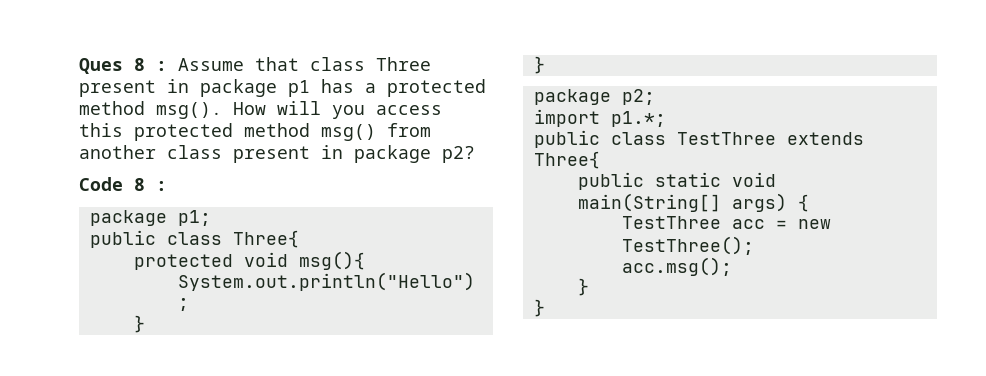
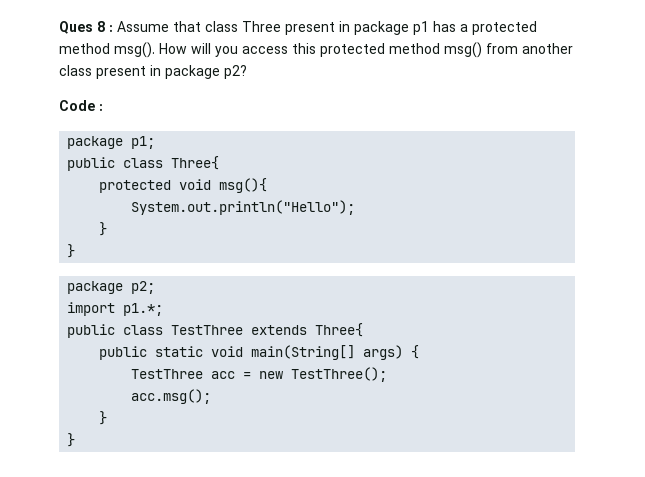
[134,178,145,191] 8 -> (95, 105) none

